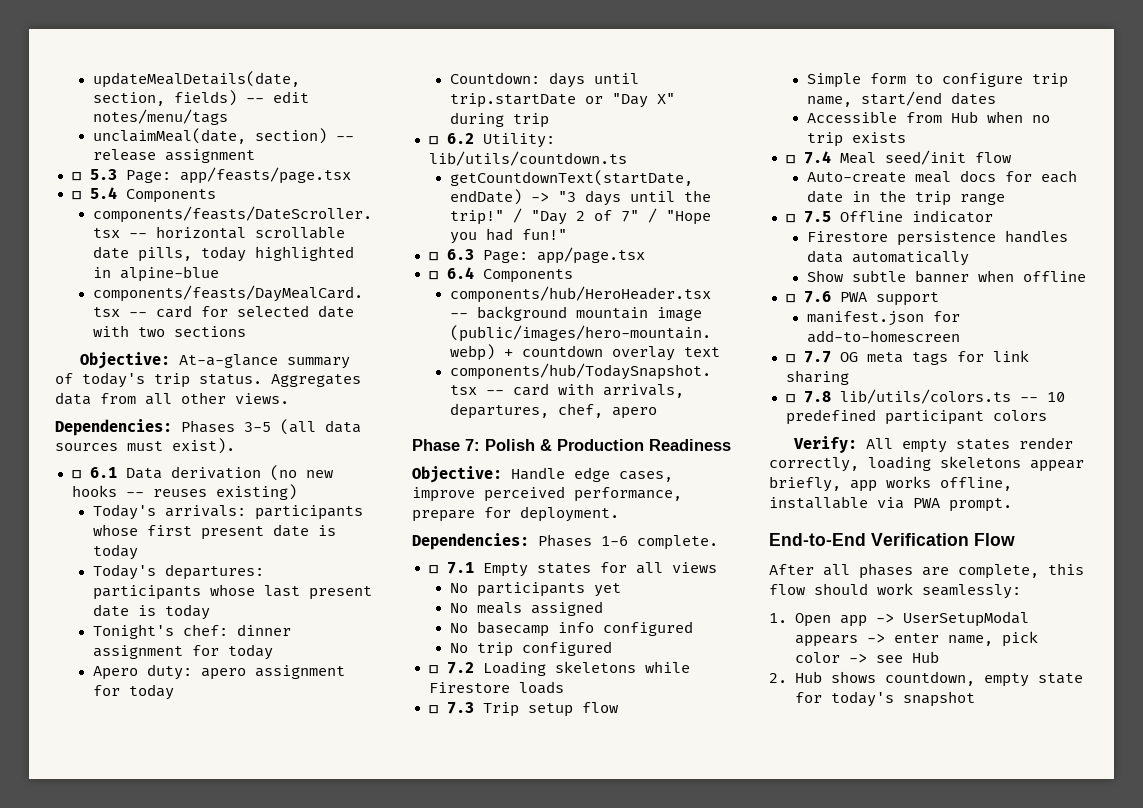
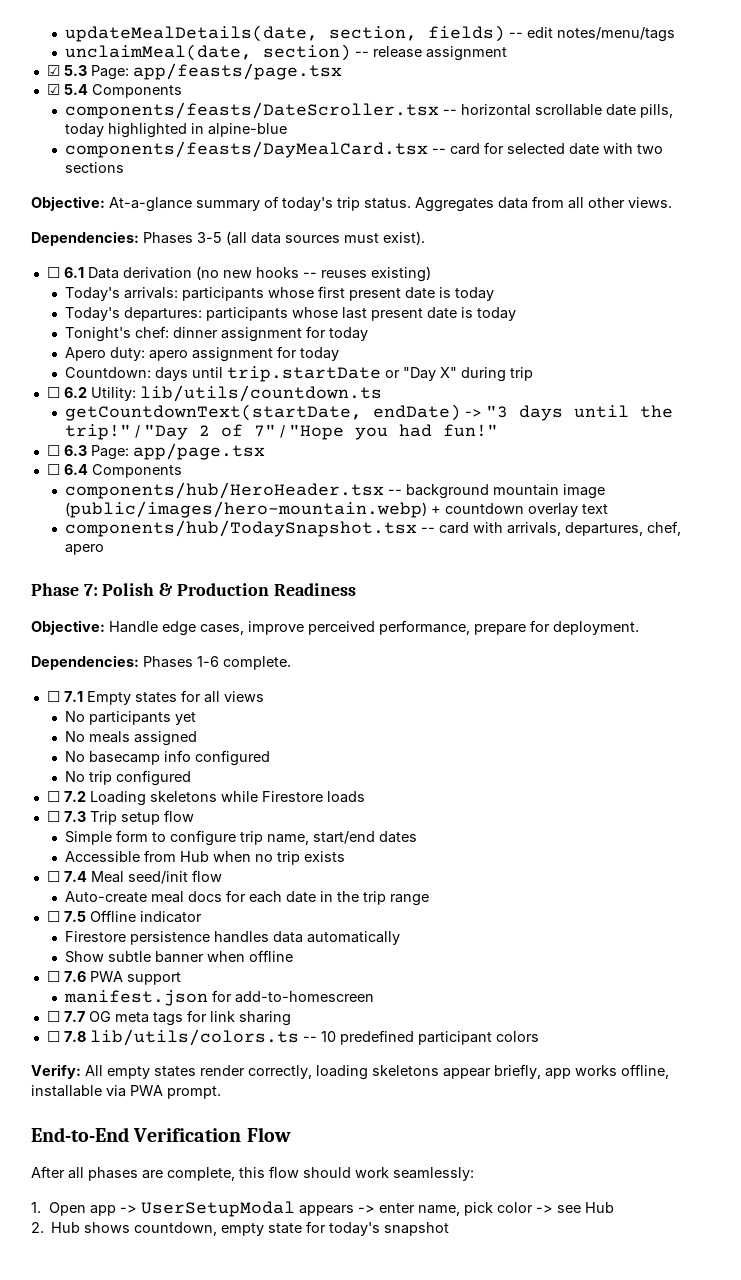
[71,172,81,181] ☐ -> [46,65,60,76] ☑
[71,191,81,200] ☐ -> [46,84,60,95] ☑

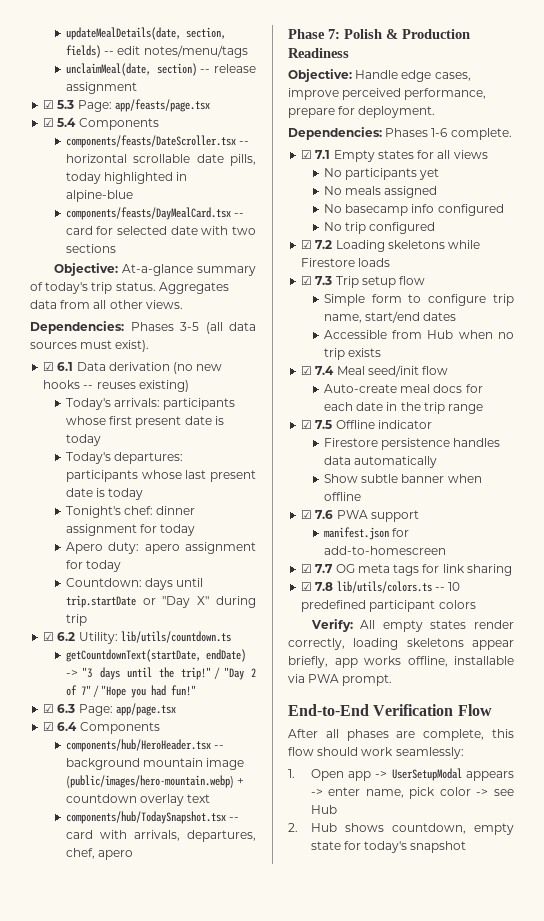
[46,267,60,278] ☐ -> [43,362,55,371] ☑
[46,387,60,398] ☐ -> [43,632,55,641] ☑
[46,445,60,456] ☐ -> [43,704,55,713] ☑
[46,464,60,475] ☐ -> [43,722,55,731] ☑
[46,691,60,702] ☐ -> [301,150,313,159] ☑
[46,791,60,802] ☐ -> [301,240,313,249] ☑
[46,811,60,822] ☐ -> [301,276,313,285] ☑
[46,871,60,882] ☐ -> [301,366,313,375] ☑
[46,911,60,922] ☐ -> [301,420,313,429] ☑
[46,971,60,982] ☐ -> [301,510,313,519] ☑
[46,1011,60,1022] ☐ -> [301,564,313,573] ☑
[46,1031,60,1042] ☐ -> [301,582,313,591] ☑

